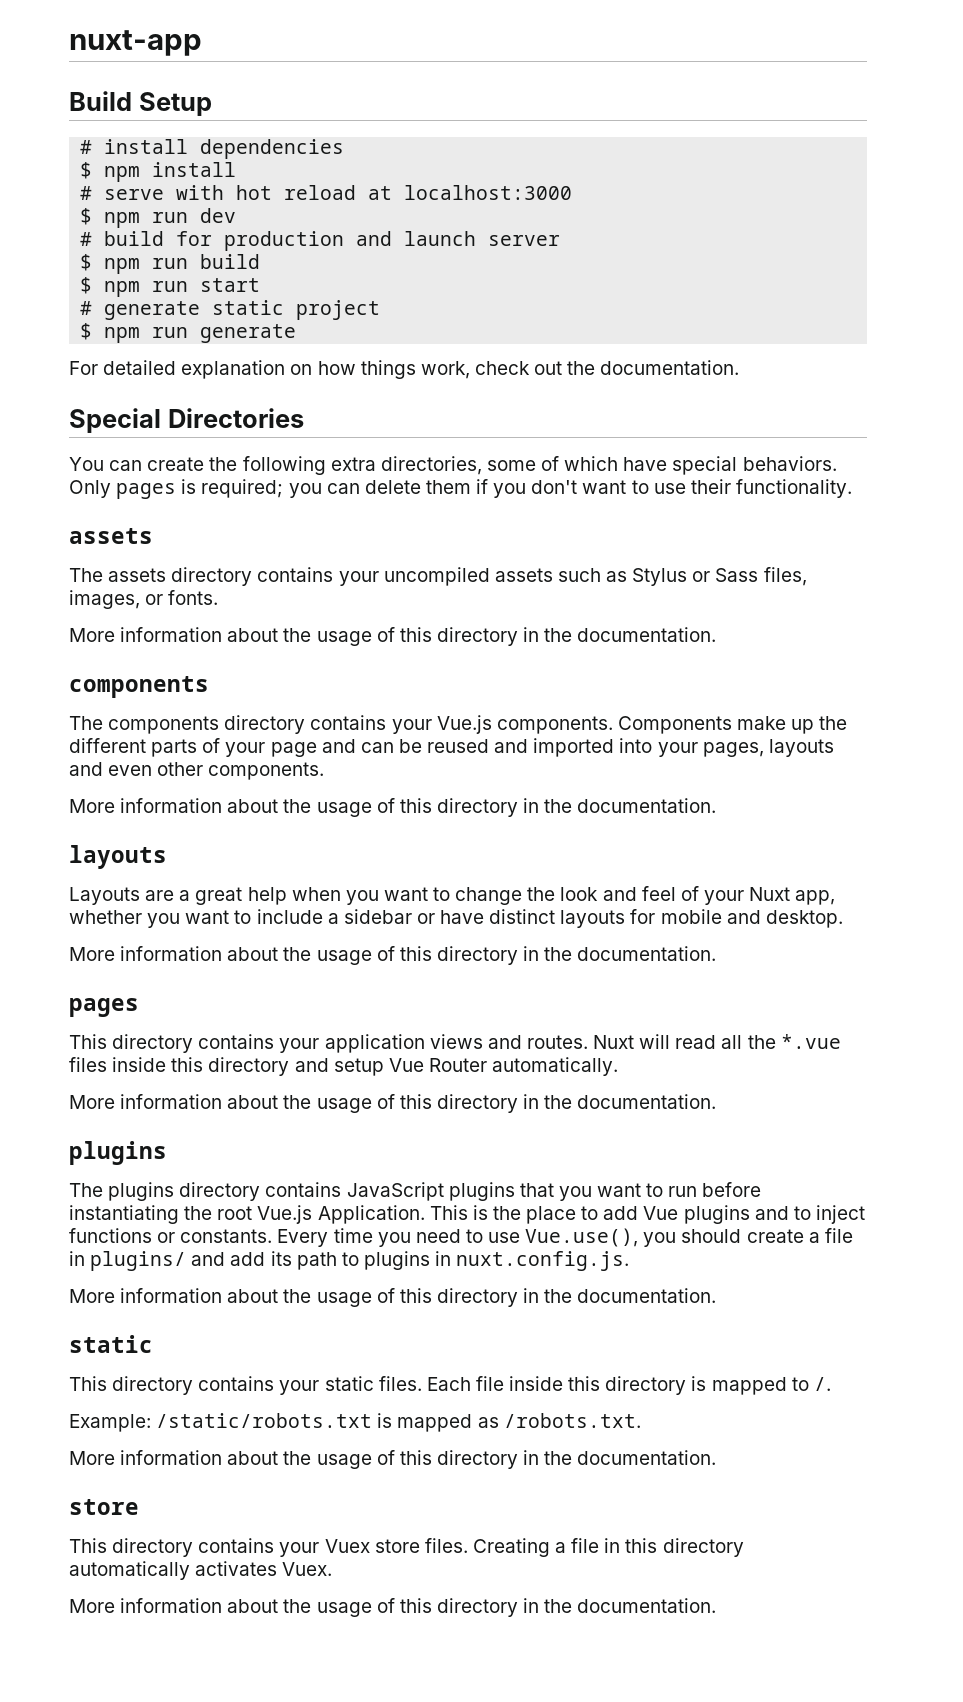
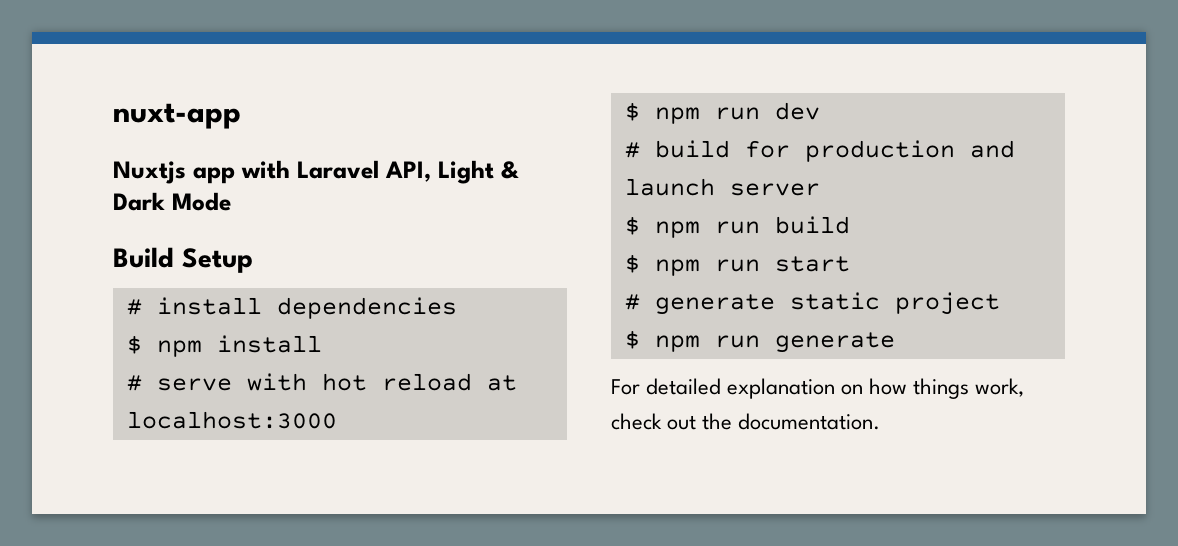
(202, 43) none -> [113,160,519,184] [113,192,231,211] // Nuxtjs app with Laravel API, Light & Dark Mode
[69,408,304,433] [69,456,837,475] [69,479,852,499] [69,528,153,544] [69,567,807,586] [69,590,219,609] [69,627,717,646] [69,676,209,698] [69,715,848,734] [69,738,834,757] [69,762,325,780] [69,798,717,817] [69,845,167,869] [69,886,836,905] [69,909,843,928] [69,946,717,965] [69,998,139,1017] [69,1034,841,1053] [69,1057,619,1076] [69,1094,717,1113] [69,1141,167,1165] [69,1182,762,1201] [69,1205,865,1224] [69,1228,853,1247] [69,1251,630,1271] [69,1288,717,1307] [69,1335,153,1353] [69,1376,831,1395] [69,1413,641,1432] [69,1450,717,1469] [69,1499,139,1515] [69,1538,744,1557] [69,1561,333,1580] [69,1598,717,1617] // Special Directories // You can create the following extra directories, some of which have special behaviors. Only pages is required; you can delete them if you don't want to use their functionality. // assets // The assets directory contains your uncompiled assets such as Stylus or Sass files, images, or fonts. // More information about the usage of this directory in the documentation. // components // The components directory contains your Vue.js components. Components make up the different parts of your page and can be reused and imported into your pages, layouts and even other components. // More information about the usage of this directory in the documentation. // layouts // Layouts are a great help when you want to change the look and feel of your Nuxt app, whether you want to include a sidebar or have distinct layouts for mobile and desktop. // More information about the usage of this directory in the documentation. // pages // This directory contains your application views and routes. Nuxt will read all the *.vue files inside this directory and setup Vue Router automatically. // More information about the usage of this directory in the documentation. // plugins // The plugins directory contains JavaScript plugins that you want to run before instantiating the root Vue.js Application. This is the place to add Vue plugins and to inject functions or constants. Every time you need to use Vue.use(), you should create a file in plugins/ and add its path to plugins in nuxt.config.js. // More information about the usage of this directory in the documentation. // static // This directory contains your static files. Each file inside this directory is mapped to /. // Example: /static/robots.txt is mapped as /robots.txt. // More information about the usage of this directory in the documentation. // store // This directory contains your Vuex store files. Creating a file in this directory automatically activates Vuex. // More information about the usage of this directory in the documentation. -> (881, 421) none

